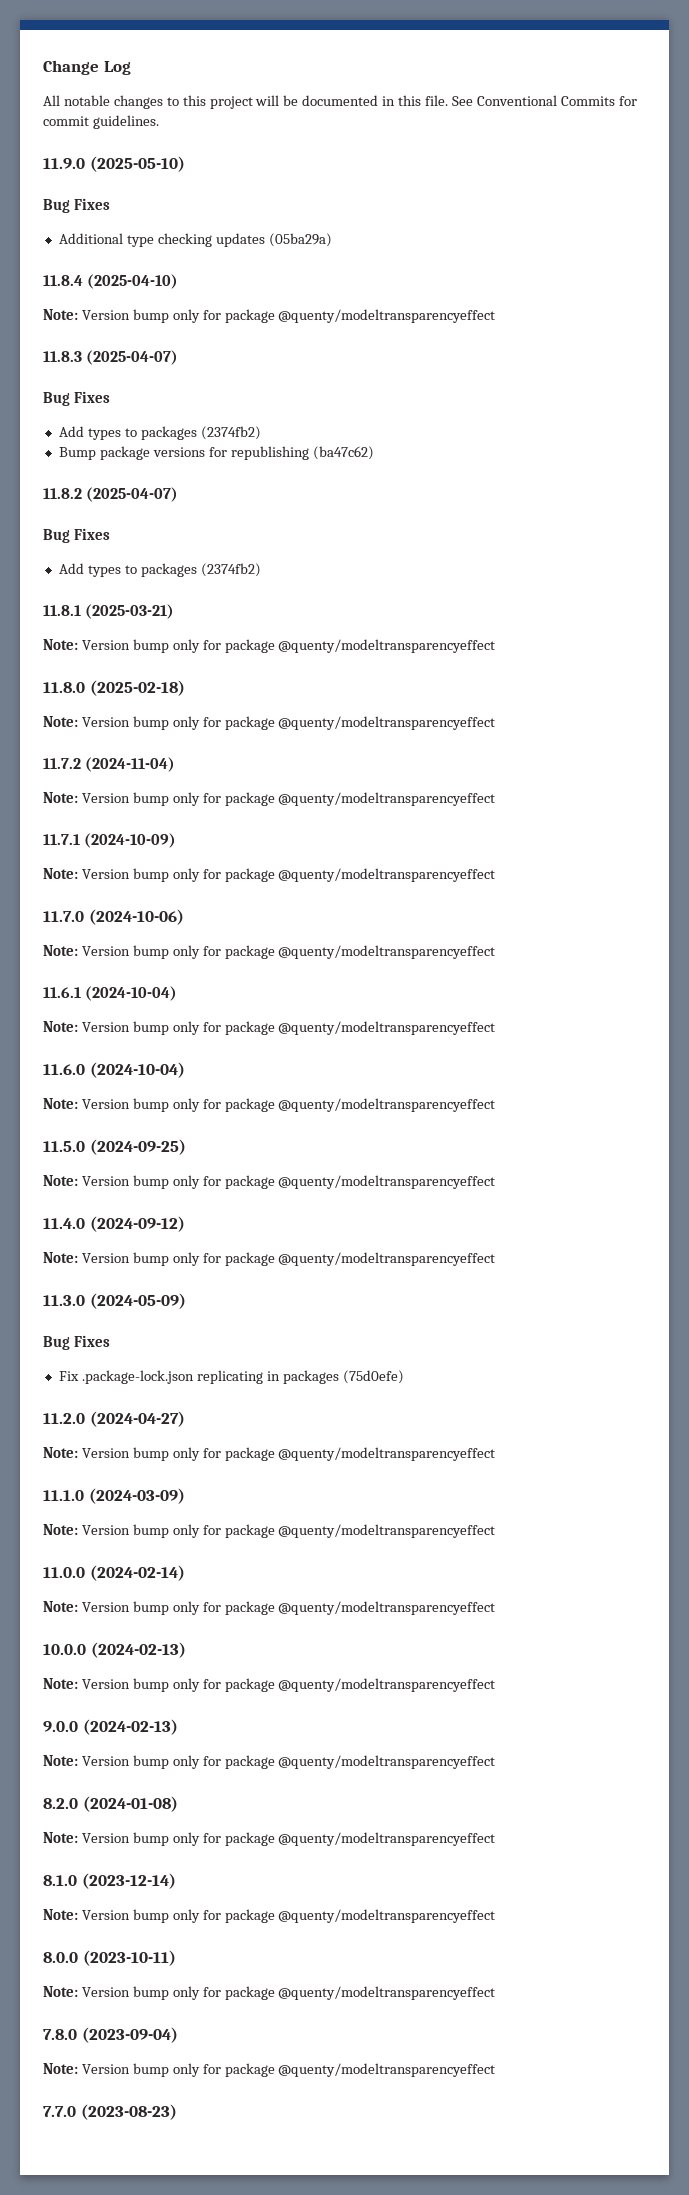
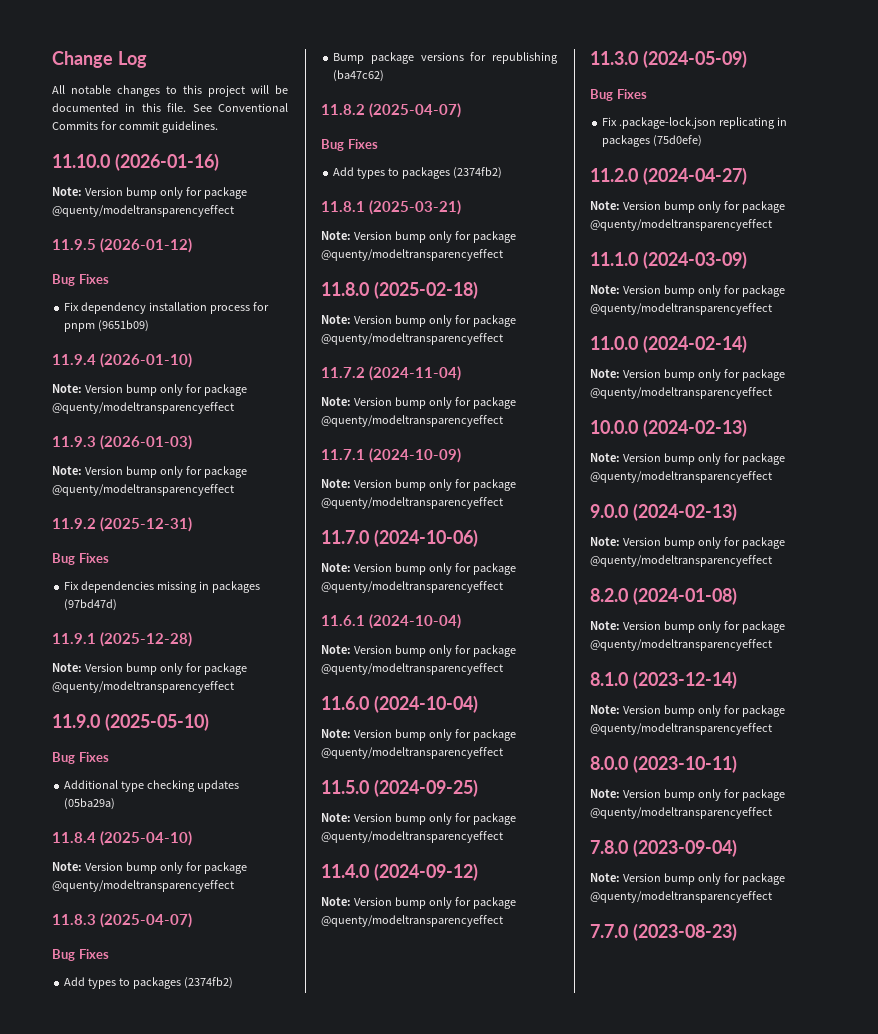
(159, 122) none -> [52,153,219,171] [52,187,247,199] [52,205,234,217] [52,238,193,253] [52,274,109,286] [64,302,269,314] [64,320,150,332] [52,353,193,368] [52,384,247,396] [52,402,234,414] [52,435,193,450] [52,466,247,478] [52,484,234,496] [52,517,193,532] [52,553,109,565] [64,581,260,593] [64,599,118,611] [52,632,193,647] [52,663,247,675] [52,681,234,693] // 11.10.0 (2026-01-16) // Note: Version bump only for package @quenty/modeltransparencyeffect // 11.9.5 (2026-01-12) // Bug Fixes // Fix dependency installation process for pnpm (9651b09) // 11.9.4 (2026-01-10) // Note: Version bump only for package @quenty/modeltransparencyeffect // 11.9.3 (2026-01-03) // Note: Version bump only for package @quenty/modeltransparencyeffect // 11.9.2 (2025-12-31) // Bug Fixes // Fix dependencies missing in packages (97bd47d) // 11.9.1 (2025-12-28) // Note: Version bump only for package @quenty/modeltransparencyeffect

